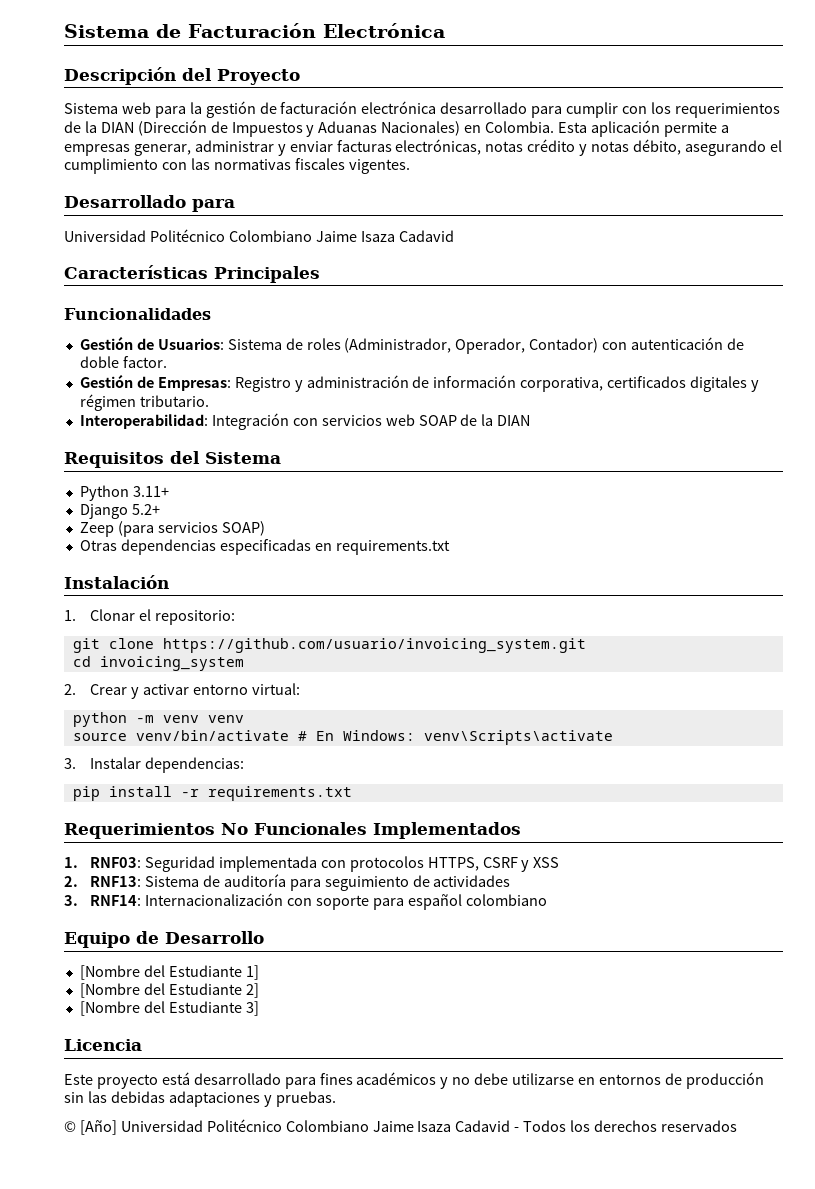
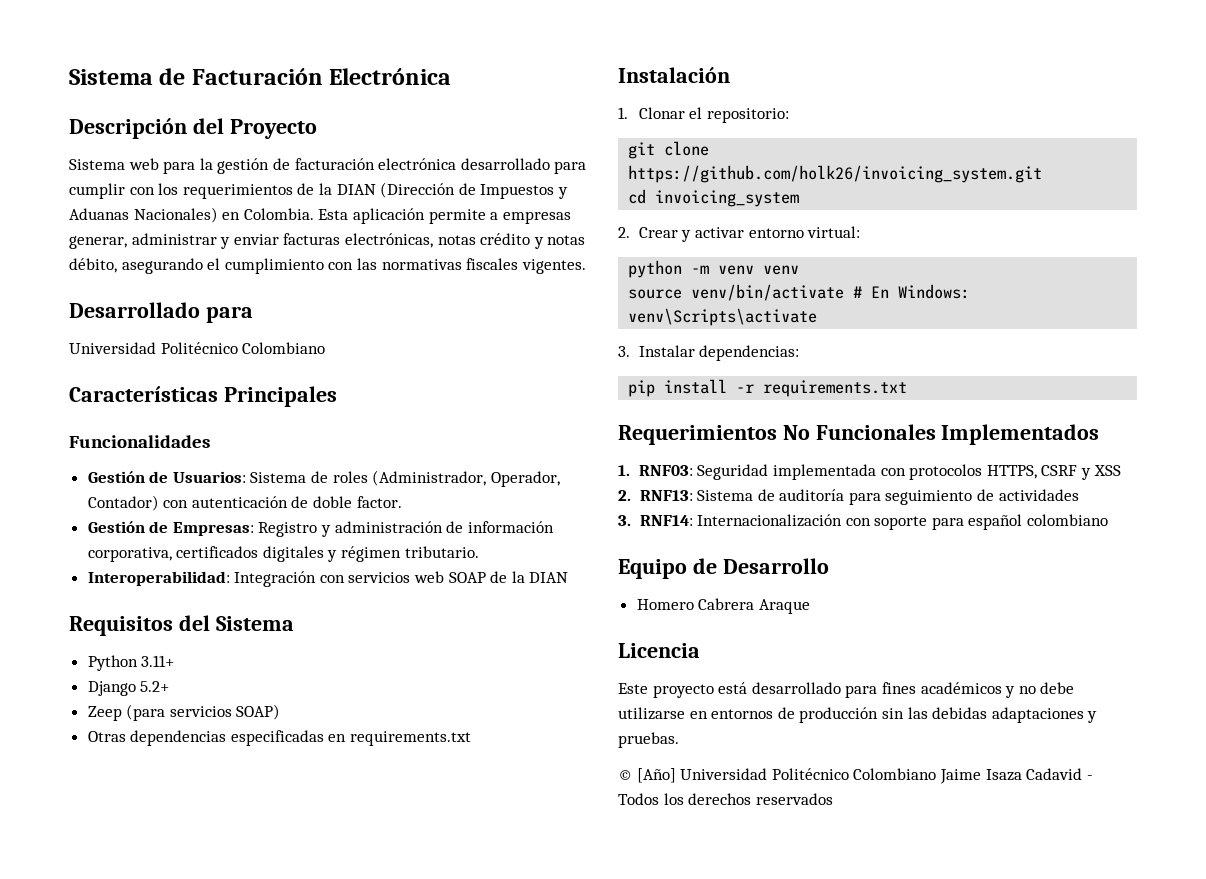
[315,230,454,242] Jaime Isaza Cadavid -> (326, 348) none
[162,638,586,653] https://github.com/usuario/invoicing_system.git -> [628,165,1043,183] https://github.com/holk26/invoicing_system.git
[79,965,259,980] [79,983,259,998] [79,1001,259,1016] [Nombre del Estudiante 1] // [Nombre del Estudiante 2] // [Nombre del Estudiante 3] -> [636,598,810,614] Homero Cabrera Araque

